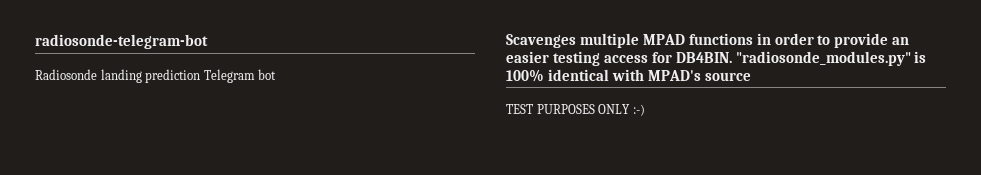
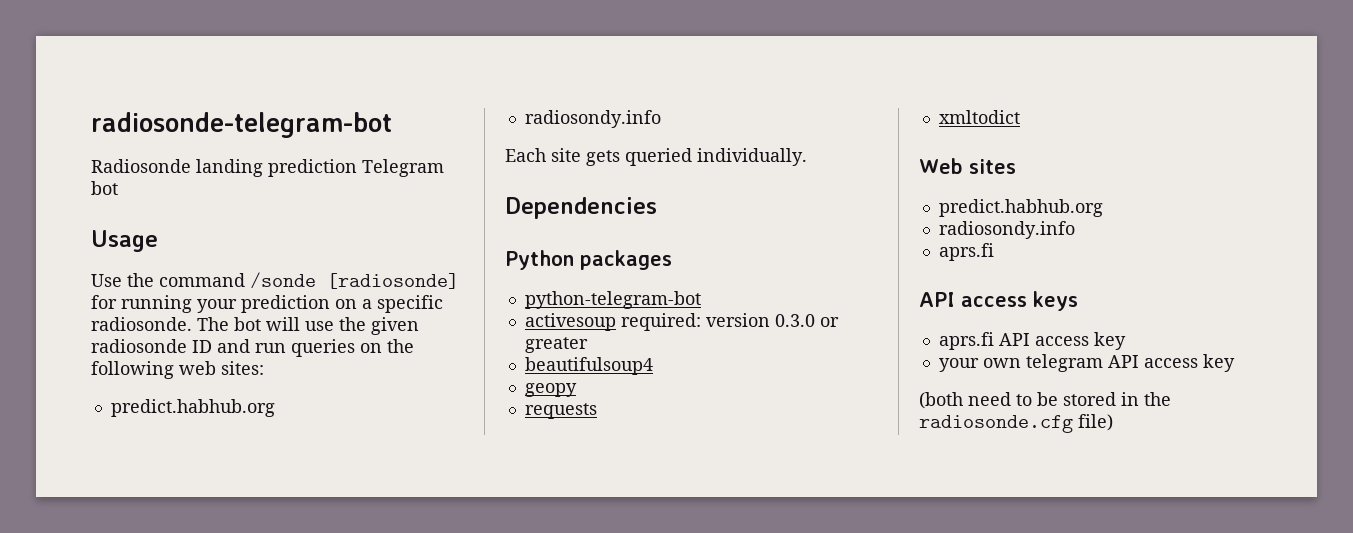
[506,33,910,48] [506,51,927,66] [506,69,751,82] [506,104,645,116] Scavenges multiple MPAD functions in order to provide an easier testing access for DB4BIN. "radiosonde_modules.py" is 100% identical with MPAD's source // TEST PURPOSES ONLY :-) -> [91,230,158,252] [91,272,459,289] [91,295,443,313] [91,317,419,335] [91,339,414,357] [91,361,264,379] [110,399,275,417] [524,110,661,128] [505,148,807,166] [505,197,657,219] [505,250,672,270] [524,291,701,309] [524,313,839,331] [524,337,588,353] [524,357,653,375] [524,383,577,397] [524,403,597,419] [938,110,1020,124] [919,158,1016,174] [938,199,1103,217] [938,221,1075,239] [938,243,994,261] [919,291,1078,311] [938,332,1126,350] [938,354,1235,372] [919,392,1171,409] [919,414,1113,433] Usage // Use the command /sonde [radiosonde] for running your prediction on a specific radiosonde. The bot will use the given radiosonde ID and run queries on the following web sites: // predict.habhub.org // radiosondy.info // Each site gets queried individually. // Dependencies // Python packages // python-telegram-bot // activesoup required: version 0.3.0 or greater // beautifulsoup4 // geopy // requests // xmltodict // Web sites // predict.habhub.org // radiosondy.info // aprs.fi // API access keys // aprs.fi API access key // your own telegram API access key // (both need to be stored in the radiosonde.cfg file)

